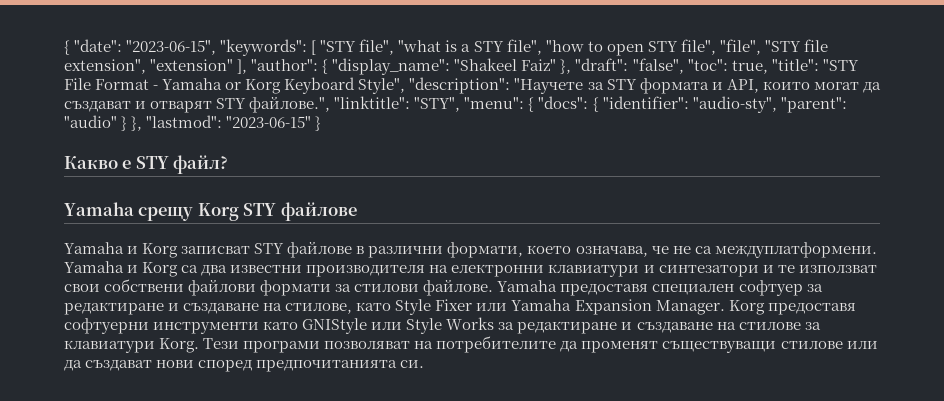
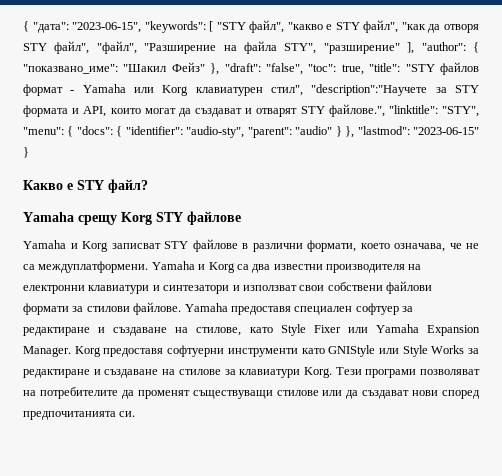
[64,39,123,55] { "date": -> [23,21,69,33] { "дата":
[359,39,828,56] [64,58,557,75] file", "what is a STY file", "how to open STY file", "file", "STY file extension", "extension" ], "author": { "display_name": "Shakeel Faiz" -> [249,20,480,33] [23,41,479,54] [23,62,205,74] файл", "какво е STY файл", "как да отворя STY файл", "файл", "Разширение на файла STY", "разширение" ], "author": { "показвано_име": "Шакил Фейз"
[64,77,584,94] File Format - Yamaha or Korg Keyboard Style", "description": "Научете -> [439,62,479,75] [23,84,428,96] файлов формат - Yamaha или Korg клавиатурен стил", "description":"Научете
[777,265,795,273] те -> (240, 288) none

